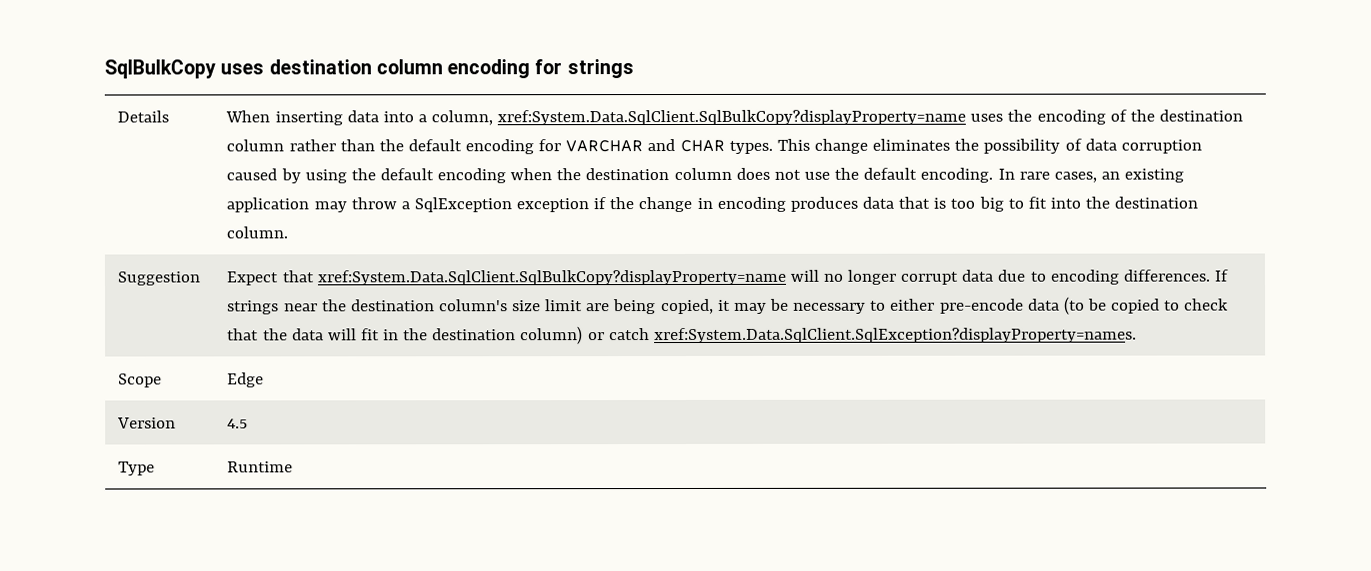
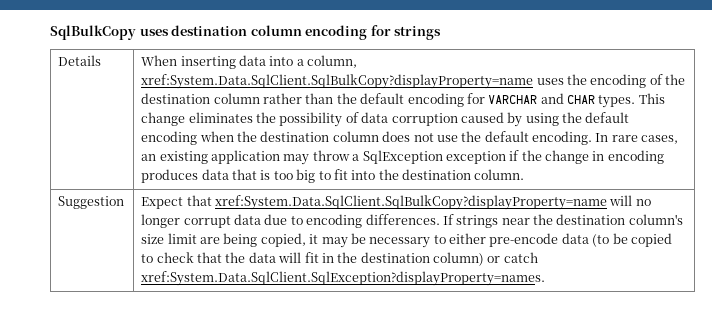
[118,373,163,388] [227,372,265,388] [117,417,177,429] [227,418,249,429] [118,461,156,476] [227,461,294,473] // Scope | Edge // Version | 4.5 // Type | Runtime -> (546, 278) none

